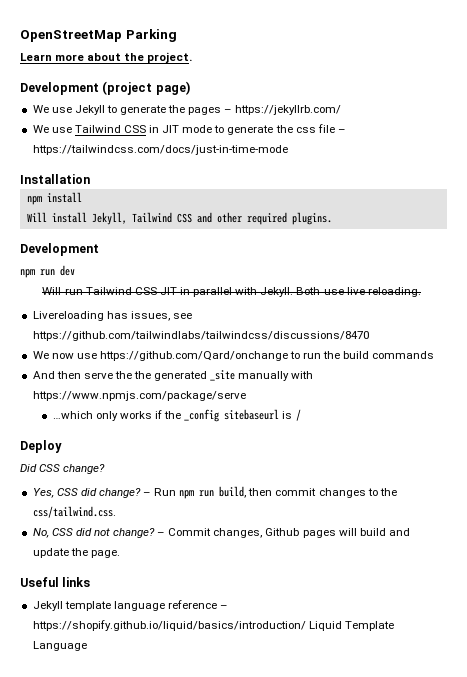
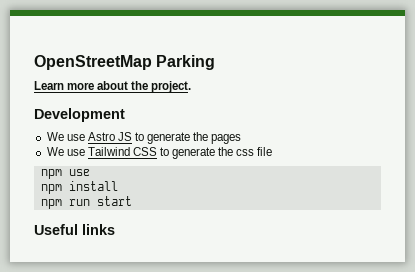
[102,81,190,95] [32,105,105,115] (project page) // We use Jekyll -> [46,132,132,141] // We use Astro JS
[224,105,342,115] – https://jekyllrb.com/ -> (242, 139) none
[149,125,213,133] in JIT mode -> (157, 151) none
[337,129,346,133] [32,145,288,155] [20,174,90,184] – https://tailwindcss.com/docs/just-in-time-mode // Installation -> [40,169,90,179] // npm use
[26,212,332,225] [20,243,99,256] [20,265,75,278] [42,287,421,297] [32,311,192,321] [32,331,369,341] [32,351,435,361] [32,370,314,381] [32,391,246,401] [52,409,301,422] [20,440,62,453] [20,464,106,474] [32,486,397,499] [32,506,116,518] [32,528,410,538] [32,548,120,558] [20,577,91,587] [32,600,229,611] [32,620,394,631] [32,641,87,651] Will install Jekyll, Tailwind CSS and other required plugins. // Development // npm run dev // Will run Tailwind CSS JIT in parallel with Jekyll. Both use live reloading. // Livereloading has issues, see https://github.com/tailwindlabs/tailwindcss/discussions/8470 // We now use https://github.com/Qard/onchange to run the build commands // And then serve the the generated _site manually with https://www.npmjs.com/package/serve // …which only works if the _config sitebaseurl is / // Deploy // Did CSS change? // Yes, CSS did change? – Run npm run build, then commit changes to the css/tailwind.css. // No, CSS did not change? – Commit changes, Github pages will build and update the page. // Useful links // Jekyll template language reference – https://shopify.github.io/liquid/basics/introduction/ Liquid Template Language -> [40,196,132,209] [34,224,115,235] npm run start // Useful links

